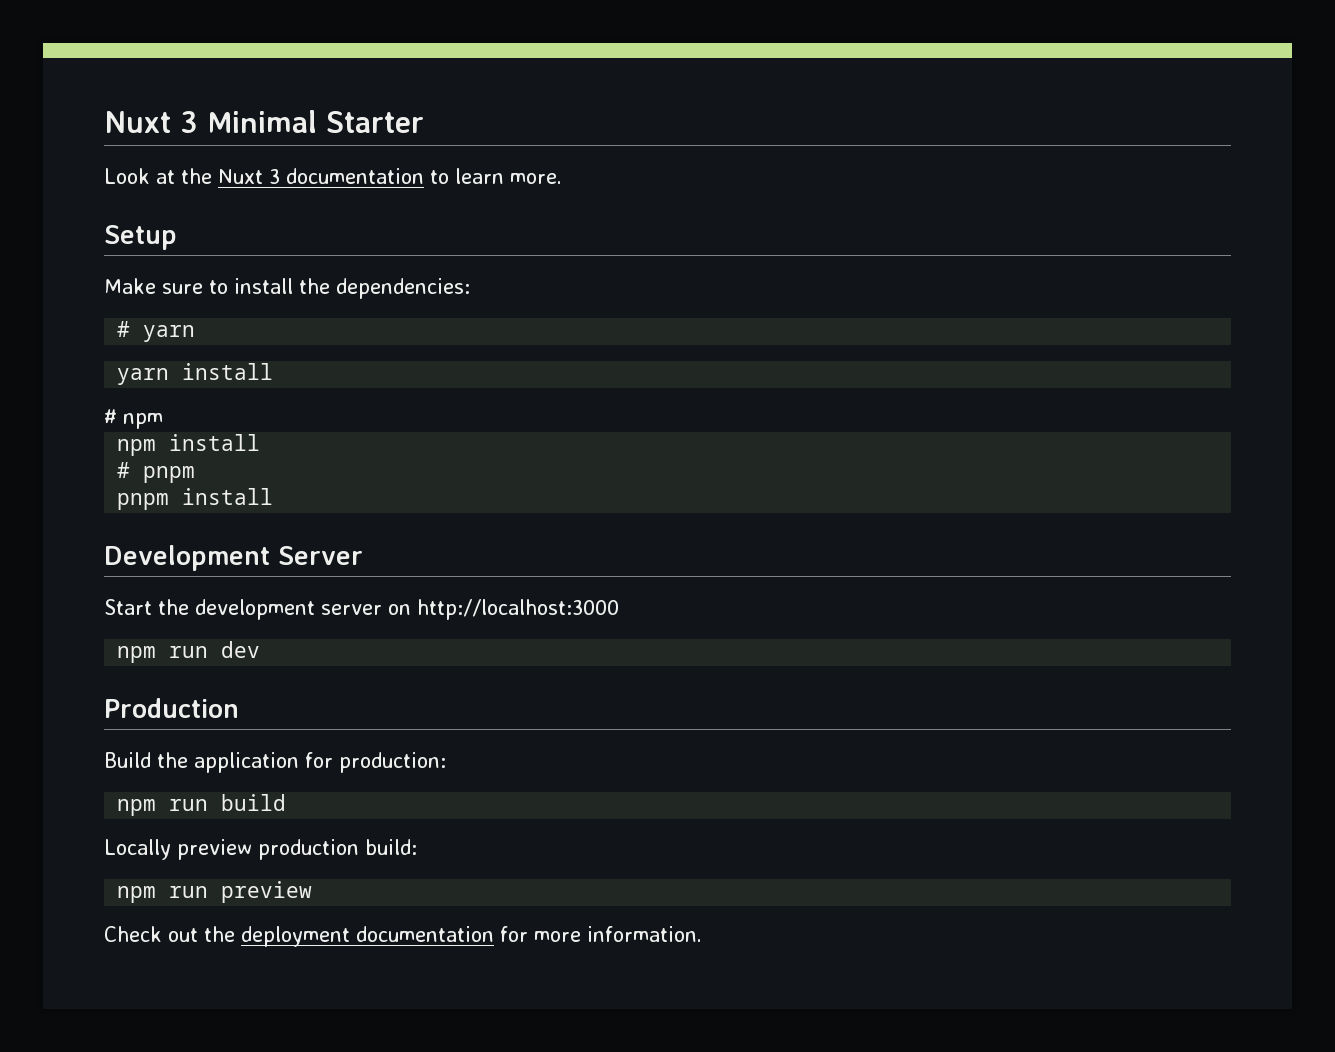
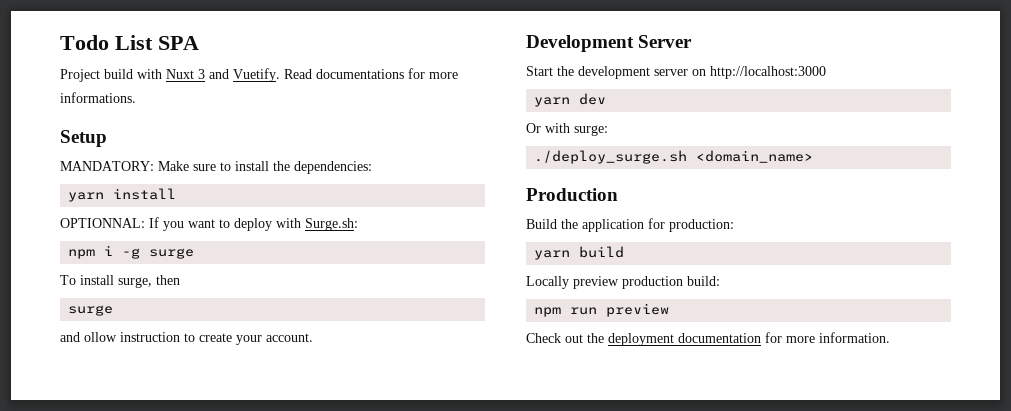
[104,110,424,133] [104,168,562,184] Nuxt 3 Minimal Starter // Look at the Nuxt 3 documentation to learn more. -> [60,35,199,50] [60,68,458,82] [60,92,136,103] Todo List SPA // Project build with Nuxt 3 and Vuetify. Read documentations for more informations.
(177, 237) none -> [60,161,154,171] MANDATORY:
[117,321,196,342] // # yarn -> (372, 167) none
[104,409,163,429] [117,434,261,456] [117,462,196,483] [117,488,274,510] # npm // npm install // # pnpm // pnpm install -> [60,217,358,231] [68,245,195,259] [60,275,180,288] [68,305,114,316] [60,332,313,345] OPTIONNAL: If you want to deploy with Surge.sh: // npm i -g surge // To install surge, then // surge // and ollow instruction to create your account.
[117,646,209,663] npm run -> [534,97,571,107] yarn
(261, 649) none -> [526,123,608,136] [534,150,814,164] // Or with surge: // ./deploy_surge.sh <domain_name>
[117,799,209,816] npm run -> [534,250,571,260] yarn

